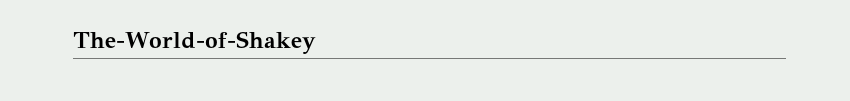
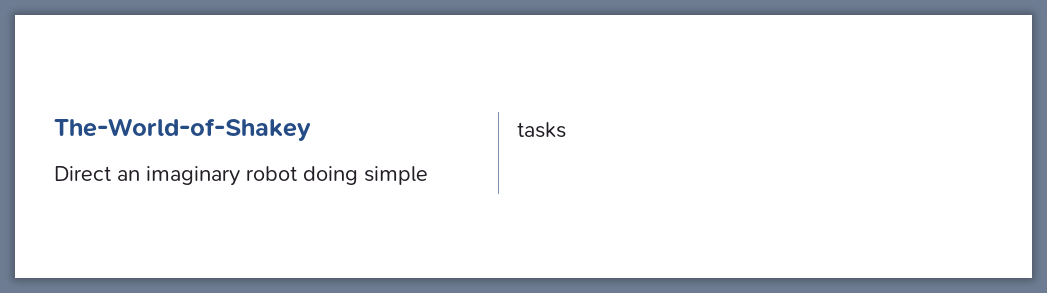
(316, 42) none -> [54,166,428,186] [517,122,566,138] // Direct an imaginary robot doing simple tasks

